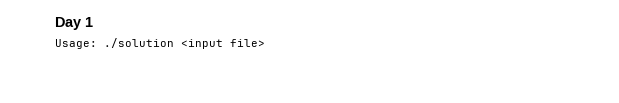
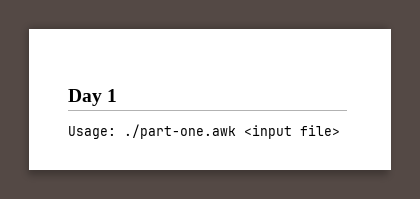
[104,38,174,48] ./solution -> [124,124,236,139] ./part-one.awk

